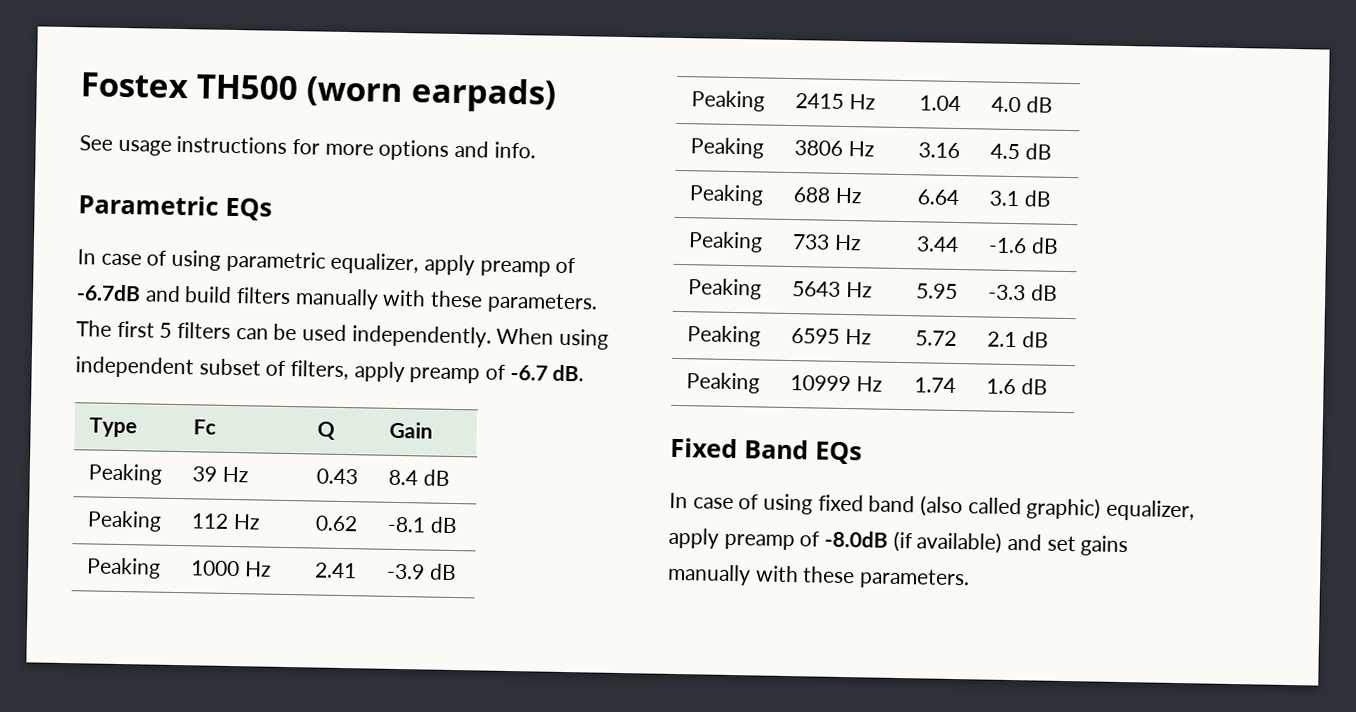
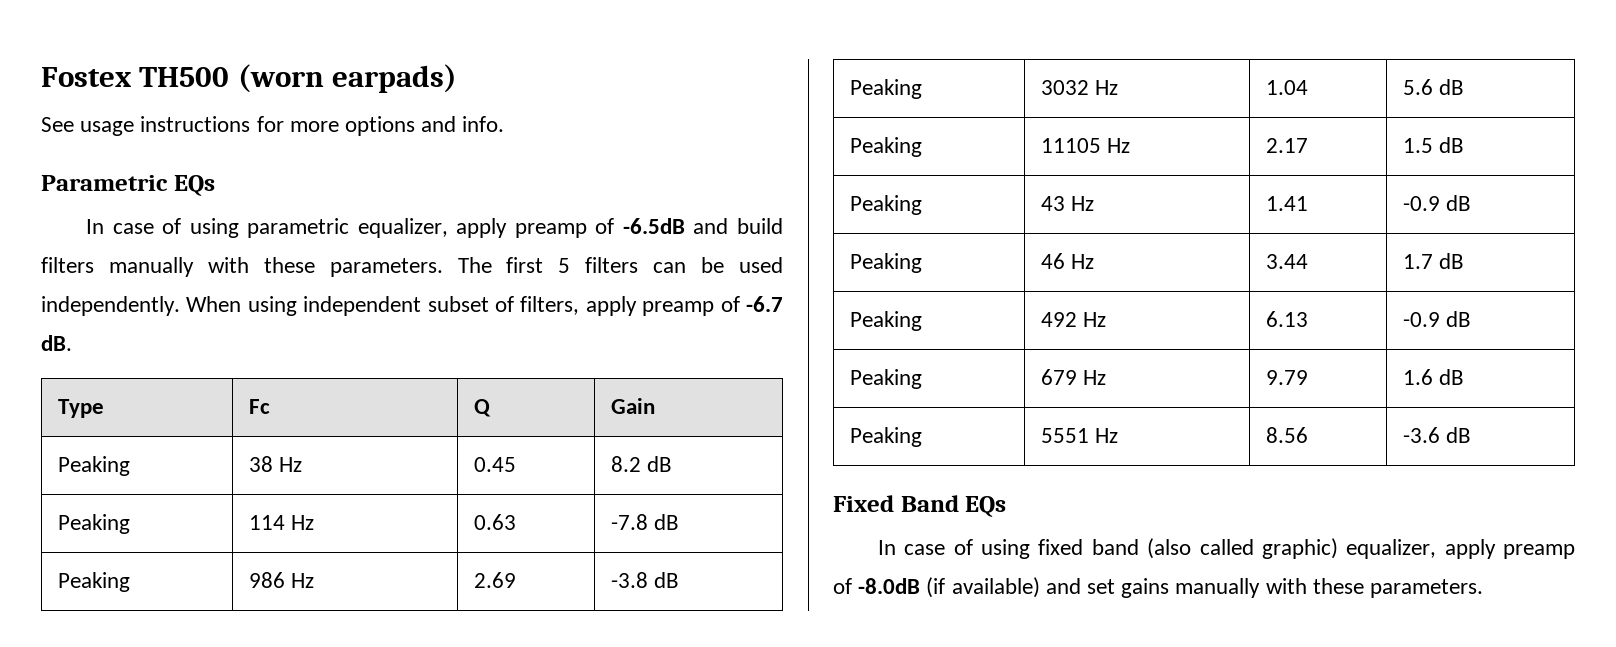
[76,284,141,302] -6.7dB -> [622,218,685,234] -6.5dB
[192,466,248,483] [316,468,359,485] [388,469,450,486] [87,510,163,532] [191,513,260,530] [315,515,359,532] [387,516,458,534] [86,557,162,579] [190,560,271,577] [314,562,358,579] [386,563,457,581] [691,90,766,112] [795,93,845,109] 39 Hz | 0.43 | 8.4 dB // Peaking | 112 Hz | 0.62 | -8.1 dB // Peaking | 1000 Hz | 2.41 | -3.9 dB // Peaking | 2415 -> [248,456,302,472] [473,457,516,472] [610,456,672,472] [57,514,130,534] [248,515,314,530] [473,514,516,530] [610,514,679,530] [57,572,130,592] [248,572,314,588] [473,572,516,588] [610,572,679,588] [849,79,922,99] [1040,80,1089,95] 38 Hz | 0.45 | 8.2 dB // Peaking | 114 Hz | 0.63 | -7.8 dB // Peaking | 986 Hz | 2.69 | -3.8 dB // Peaking | 3032
[991,96,1053,113] [690,137,765,159] [794,140,874,157] [918,142,961,159] [990,143,1052,160] [689,184,765,206] [793,187,862,204] [917,189,961,206] [989,190,1052,207] [688,231,764,253] [792,234,831,250] 4.0 dB // Peaking | 3806 Hz | 3.16 | 4.5 dB // Peaking | 688 Hz | 6.64 | 3.1 dB // Peaking | 733 -> [1402,79,1464,95] [849,137,922,157] [1040,138,1130,153] [1265,138,1308,153] [1402,137,1464,153] [849,195,922,215] [1040,196,1094,211] [1265,196,1308,211] [1402,195,1471,211] [849,253,922,273] [1040,253,1065,269] 5.6 dB // Peaking | 11105 Hz | 2.17 | 1.5 dB // Peaking | 43 Hz | 1.41 | -0.9 dB // Peaking | 46
[988,237,1059,254] [688,278,763,300] [792,281,872,298] [916,283,959,300] [988,284,1058,301] [687,325,762,347] [791,328,871,345] [915,330,958,347] [987,331,1049,348] [686,372,761,394] [790,375,882,392] [914,377,957,394] [986,378,1017,395] -1.6 dB // Peaking | 5643 Hz | 5.95 | -3.3 dB // Peaking | 6595 Hz | 5.72 | 2.1 dB // Peaking | 10999 Hz | 1.74 | 1.6 -> [1402,253,1464,269] [849,311,922,331] [1040,312,1106,327] [1265,311,1308,327] [1402,311,1471,327] [849,369,922,389] [1040,369,1106,385] [1265,370,1308,385] [1402,369,1464,385] [849,427,922,447] [1040,428,1118,443] [1265,427,1308,443] [1402,427,1440,443] 1.7 dB // Peaking | 492 Hz | 6.13 | -0.9 dB // Peaking | 679 Hz | 9.79 | 1.6 dB // Peaking | 5551 Hz | 8.56 | -3.6

